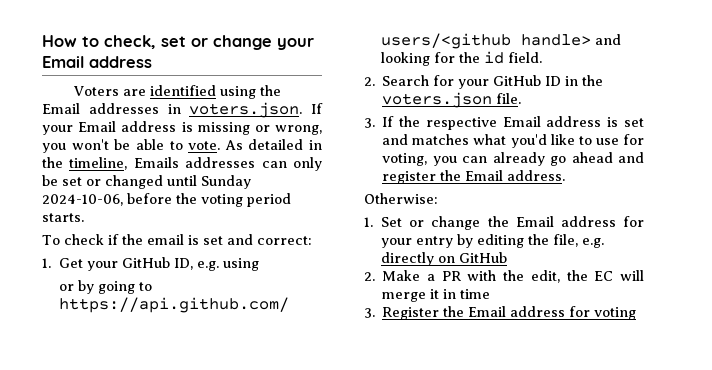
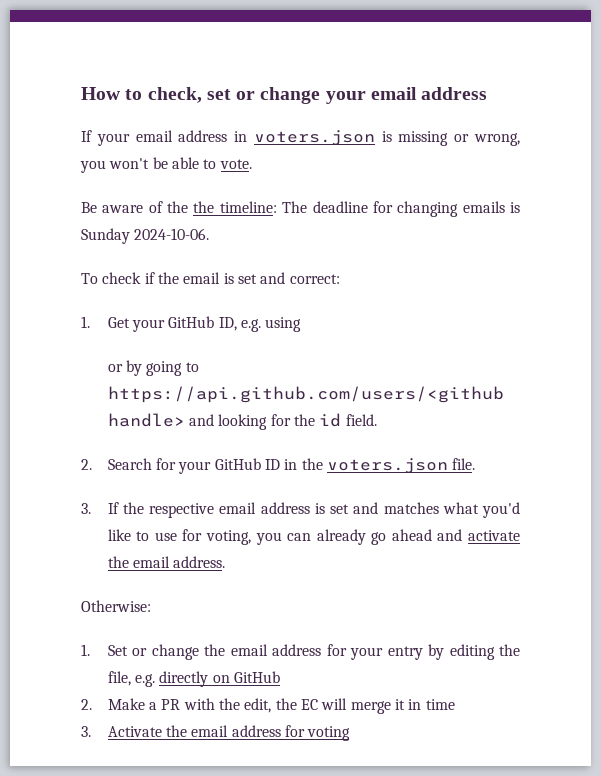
[42,56,84,68] Email -> [370,87,417,100] email
[72,85,281,99] [42,102,323,118] [42,121,177,135] Voters are identified using the Email addresses in voters.json. If your Email address -> [81,130,375,146] If your email address in voters.json
[224,139,322,150] [42,157,322,171] [42,175,251,189] [42,193,291,207] [42,213,84,222] As detailed in the timeline, Emails addresses can only be set or changed until Sunday 2024-10-06, before the voting period starts. -> [81,201,520,217] [81,228,210,244] // Be aware of the the timeline: The deadline for changing emails is Sunday 2024-10-06.
[502,116,541,127] Email -> [219,502,257,514] email
[382,170,504,184] register the Email -> [467,530,520,541] [107,556,171,568] activate the email
[515,216,554,227] Email -> [230,644,268,656] email
[382,306,507,320] Register the Email -> [107,725,229,737] Activate the email

